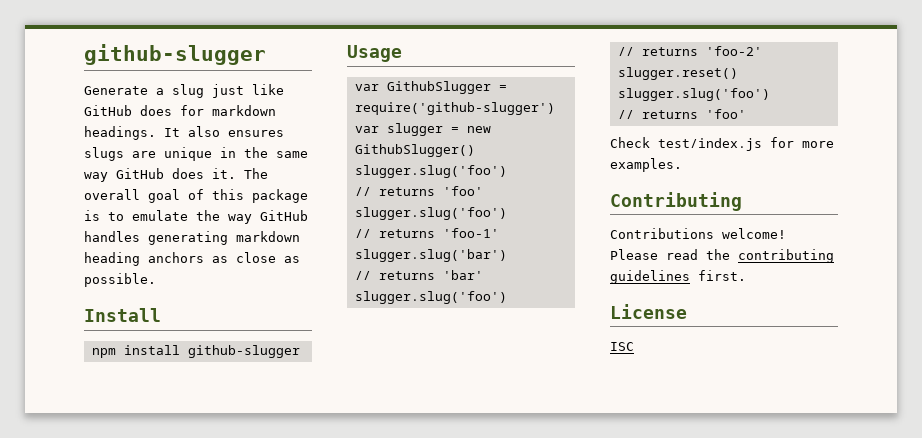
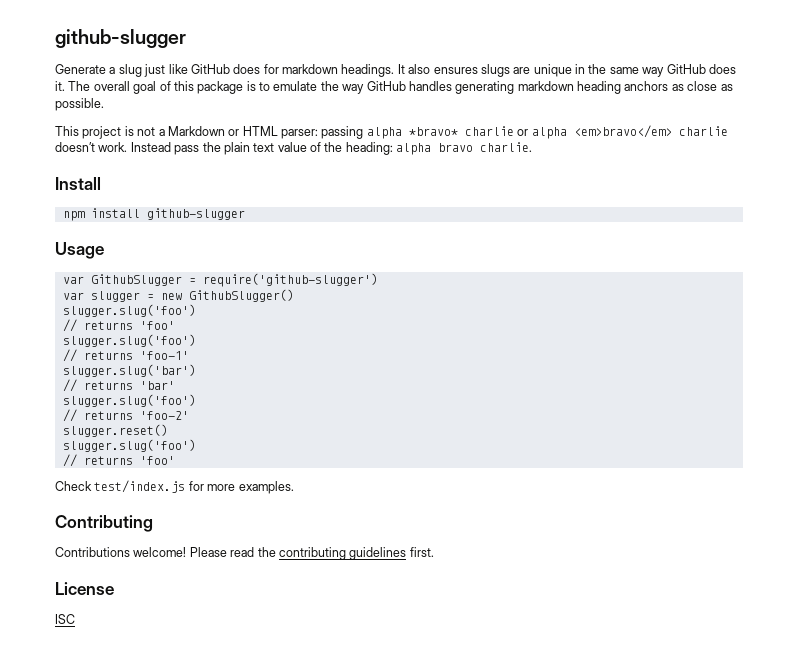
(156, 280) none -> [55,125,728,139] [55,142,533,155] // This project is not a Markdown or HTML parser: passing alpha *bravo* charlie or alpha <em>bravo</em> charlie doesn’t work. Instead pass the plain text value of the heading: alpha bravo charlie.

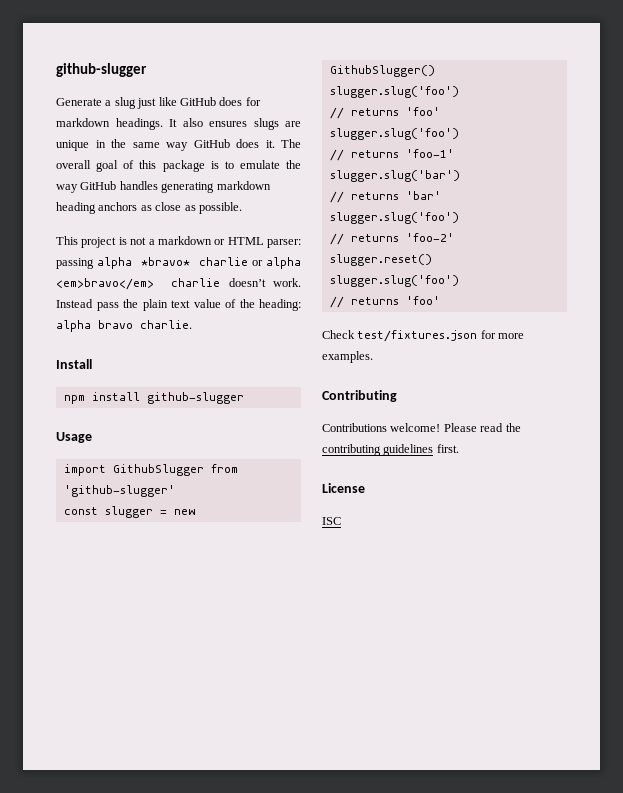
[167,126,225,136] Markdown -> [157,236,212,245] markdown
[62,273,378,287] [62,292,84,300] var GithubSlugger = require('github-slugger') // var -> [63,464,238,476] [63,485,175,497] [63,507,98,515] import GithubSlugger from 'github-slugger' // const
[94,480,186,493] test/index.js -> [357,330,478,342] test/fixtures.json

